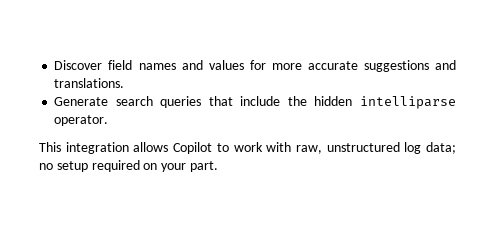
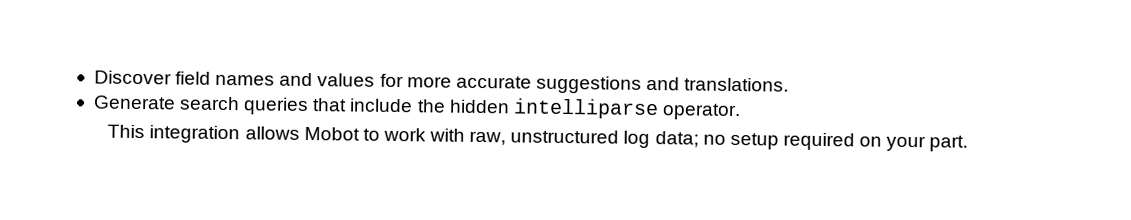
[173,142,213,154] Copilot -> [303,126,360,141] Mobot

